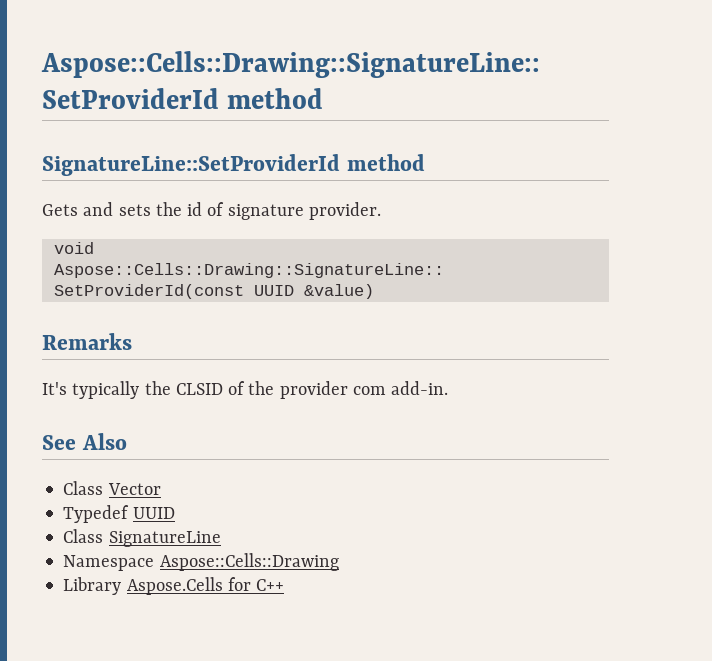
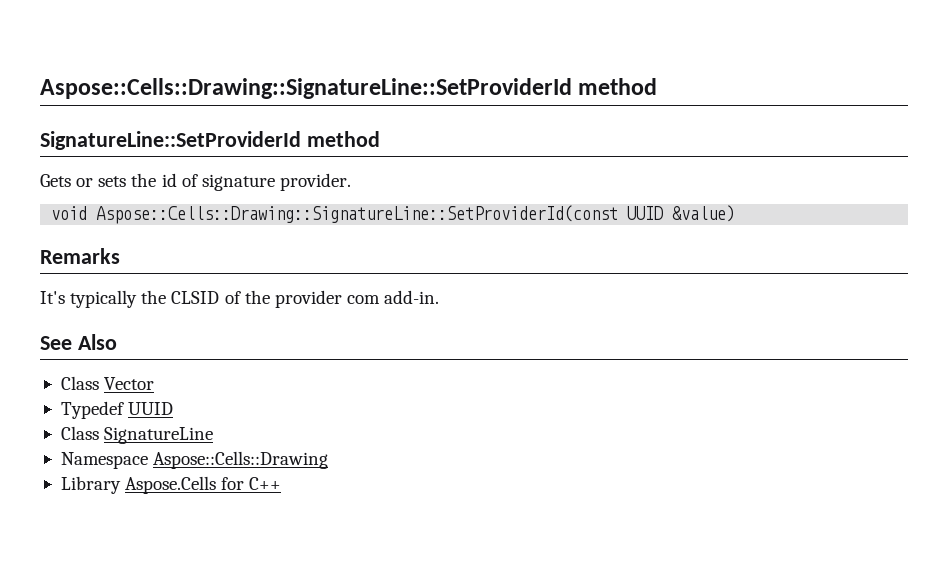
[83,202,114,216] and -> [76,178,94,187] or

